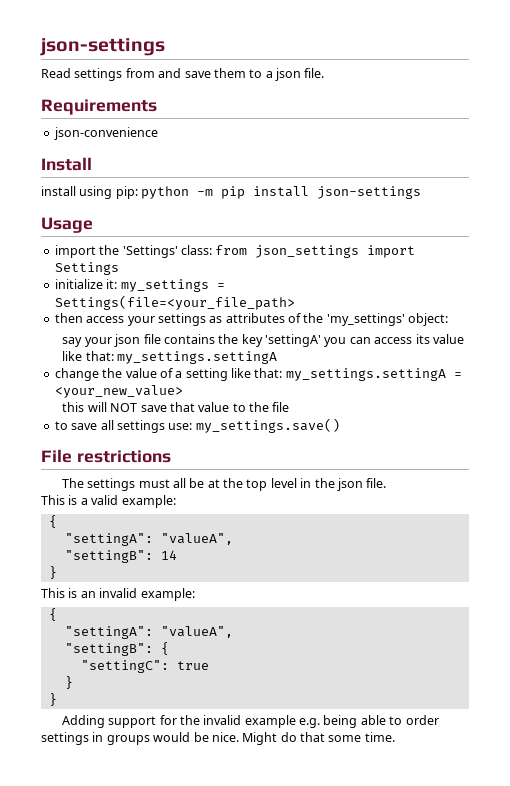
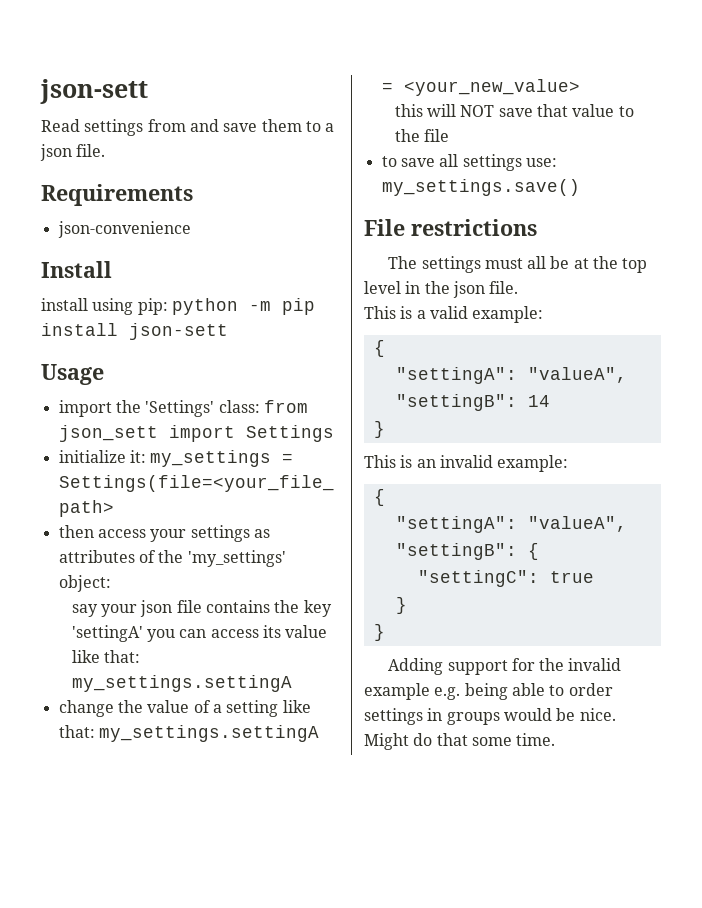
[40,38,165,56] json-settings -> [40,79,148,104] json-sett
[317,186,422,199] json-settings -> [129,323,228,340] json-sett
[255,245,360,258] json_settings -> [58,425,158,442] json_sett

